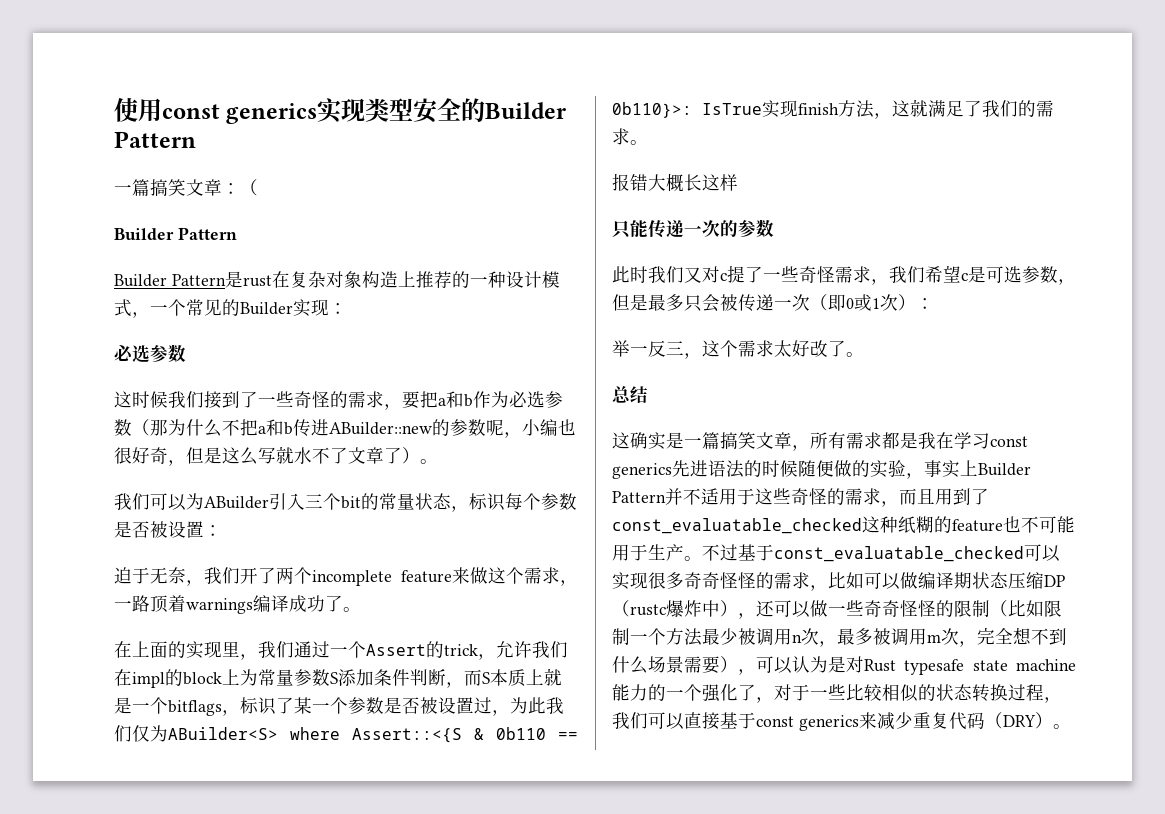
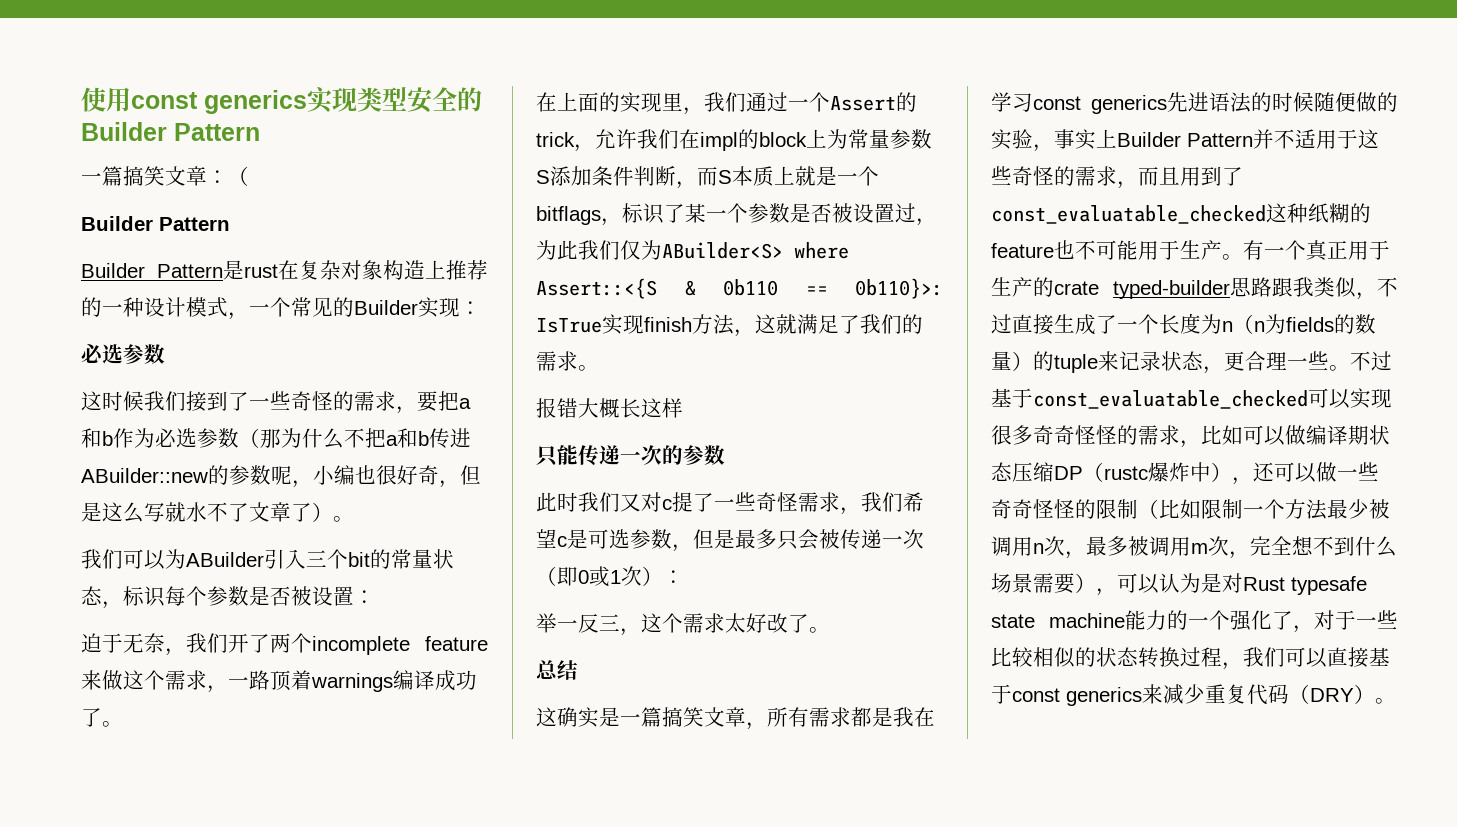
(702, 558) none -> [1243,240,1390,261] [991,277,1398,300] [991,313,1376,335] [991,351,1350,374] 有一个真正用于生产的crate typed-builder思路跟我类似，不过直接生成了一个长度为n（n为fields的数量）的tuple来记录状态，更合理一些。

